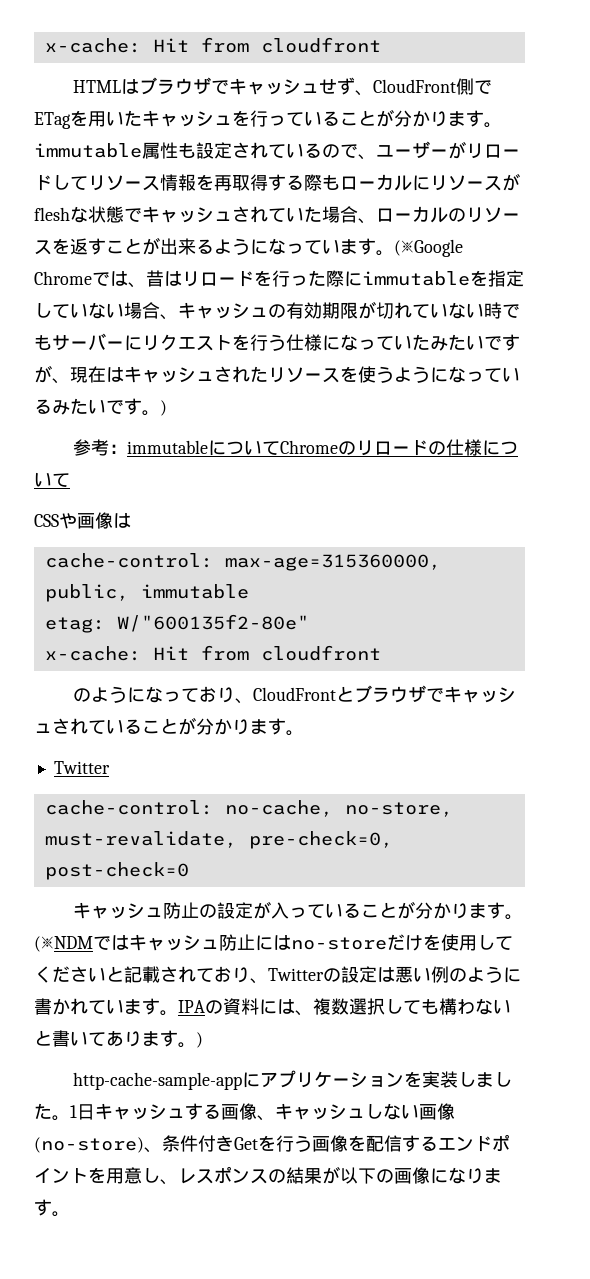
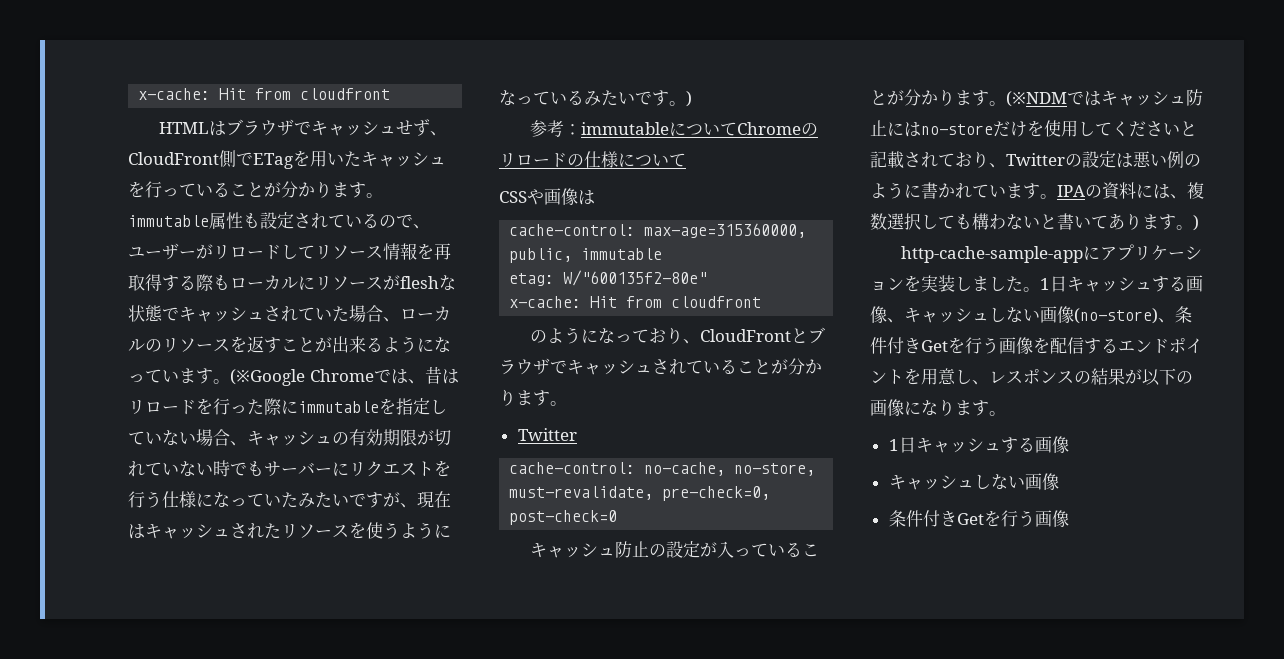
(70, 1214) none -> [888,436,1069,454] [888,473,1059,491] [888,510,1069,528] // 1日キャッシュする画像 // キャッシュしない画像 // 条件付きGetを行う画像

